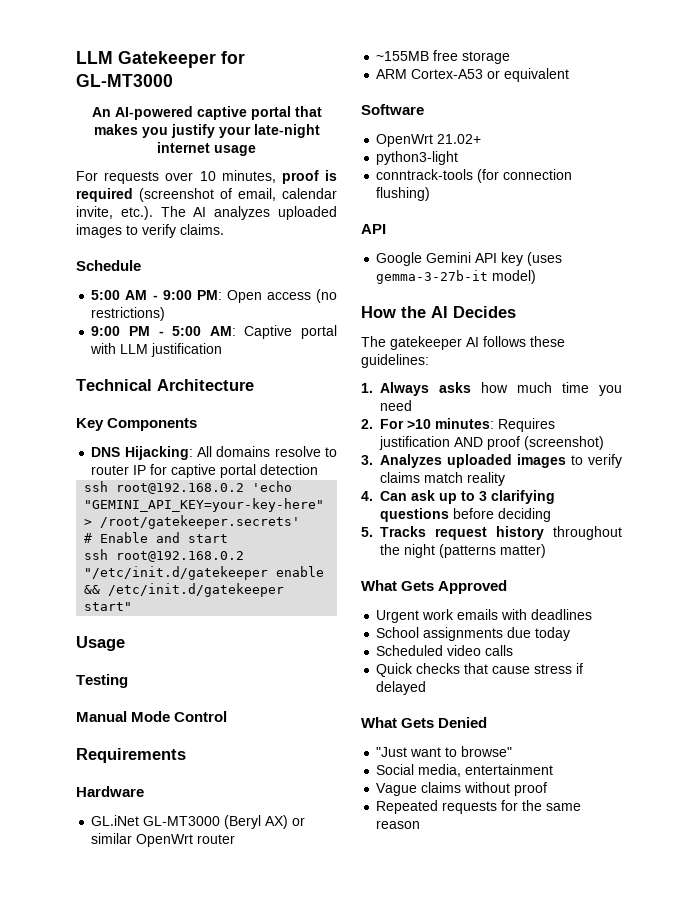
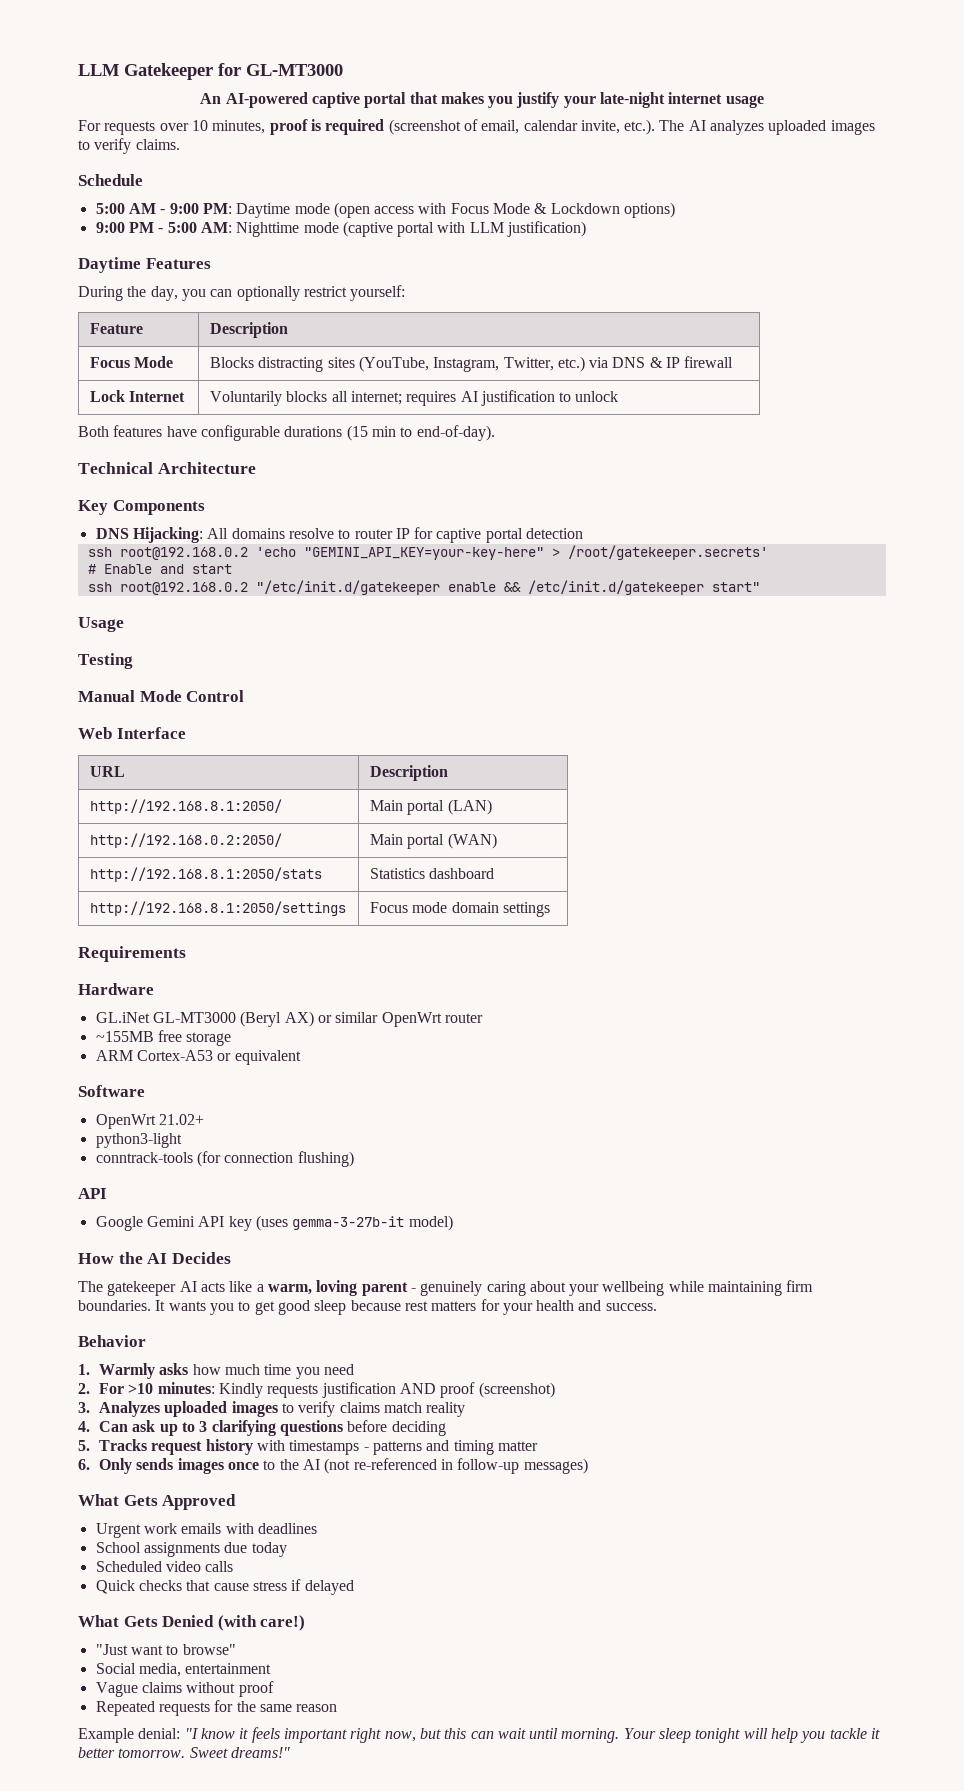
[226,289,337,303] [91,307,166,321] Open access (no restrictions) -> [236,202,676,218] Daytime mode (open access with Focus Mode & Lockdown options)
[244,325,337,339] [90,343,223,357] Captive portal with LLM justification -> [236,221,587,237] [78,257,211,273] [78,285,406,301] [89,323,143,334] [209,322,288,338] [89,356,174,368] [209,356,734,372] [89,390,186,402] [209,390,619,406] [78,425,495,441] Nighttime mode (captive portal with LLM justification) // Daytime Features // During the day, you can optionally restrict yourself: // Feature | Description // Focus Mode | Blocks distracting sites (YouTube, Instagram, Twitter, etc.) via DNS & IP firewall // Lock Internet | Voluntarily blocks all internet; requires AI justification to unlock // Both features have configurable durations (15 min to end-of-day).
(228, 716) none -> [78,727,186,739] [89,766,125,777] [369,765,448,781] [89,799,282,814] [369,799,492,815] [89,833,282,848] [369,833,497,849] [89,867,322,882] [369,868,495,879] [89,901,346,916] [369,902,550,917] // Web Interface // URL | Description // http://192.168.8.1:2050/ | Main portal (LAN) // http://192.168.0.2:2050/ | Main portal (WAN) // http://192.168.8.1:2050/stats | Statistics dashboard // http://192.168.8.1:2050/settings | Focus mode domain settings
[483,336,565,347] [361,354,429,368] follows these guidelines: -> [200,1280,814,1296] [78,1299,657,1315] [78,1335,146,1347] acts like a warm, loving parent - genuinely caring about your wellbeing while maintaining firm boundaries. It wants you to get good sleep because rest matters for your health and success. // Behavior
[380,382,429,396] Always -> [99,1363,156,1379] Warmly
[498,418,555,432] Requires -> [219,1383,319,1398] Kindly requests
[553,526,622,540] [380,544,546,558] throughout the night (patterns matter) -> [257,1440,538,1455] [78,1458,588,1474] with timestamps - patterns and timing matter // 6. Only sends images once to the AI (not re-referenced in follow-up messages)
(488, 722) none -> [217,1615,306,1631] (with care!)
(421, 824) none -> [78,1727,881,1743] [78,1747,290,1758] // Example denial: "I know it feels important right now, but this can wait until morning. Your sleep tonight will help you tackle it better tomorrow. Sweet dreams!"

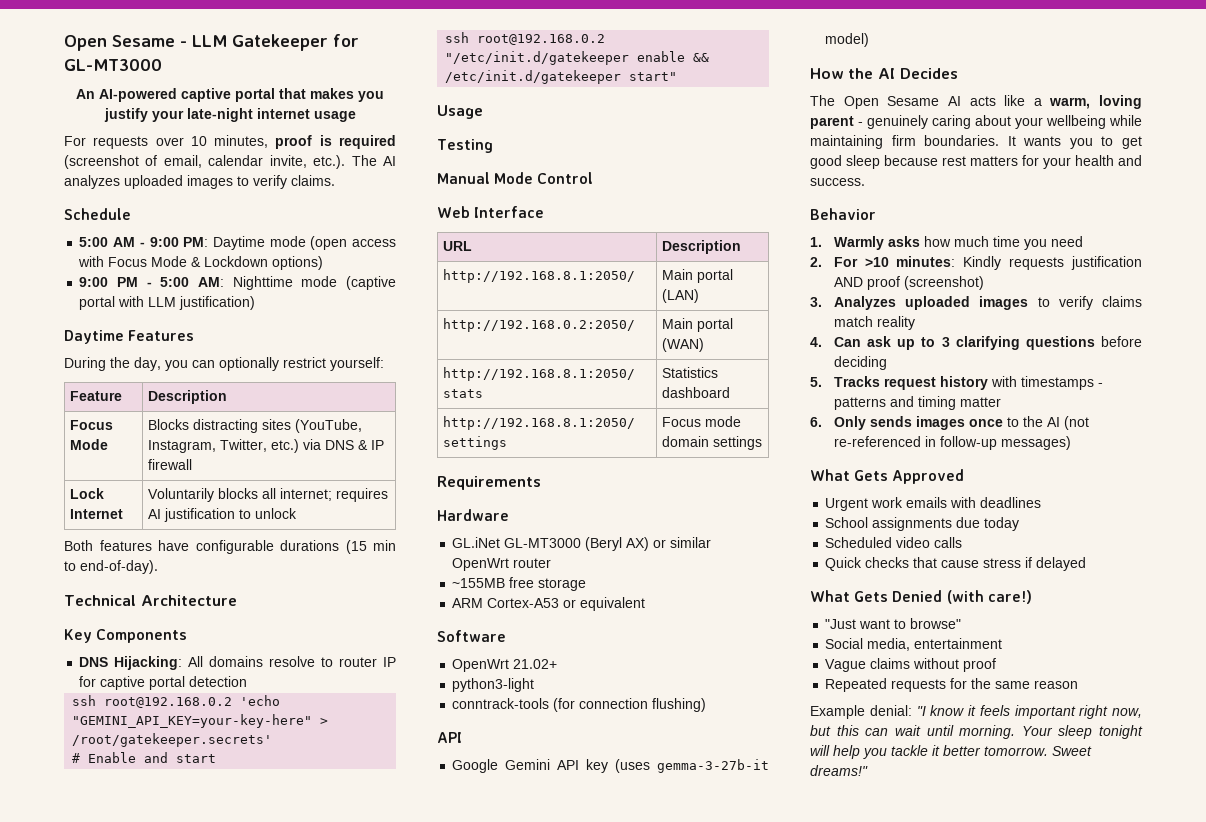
(78, 70) none -> [64,35,187,51] Open Sesame -
[107,1281,177,1296] gatekeeper -> [843,96,940,109] Open Sesame

